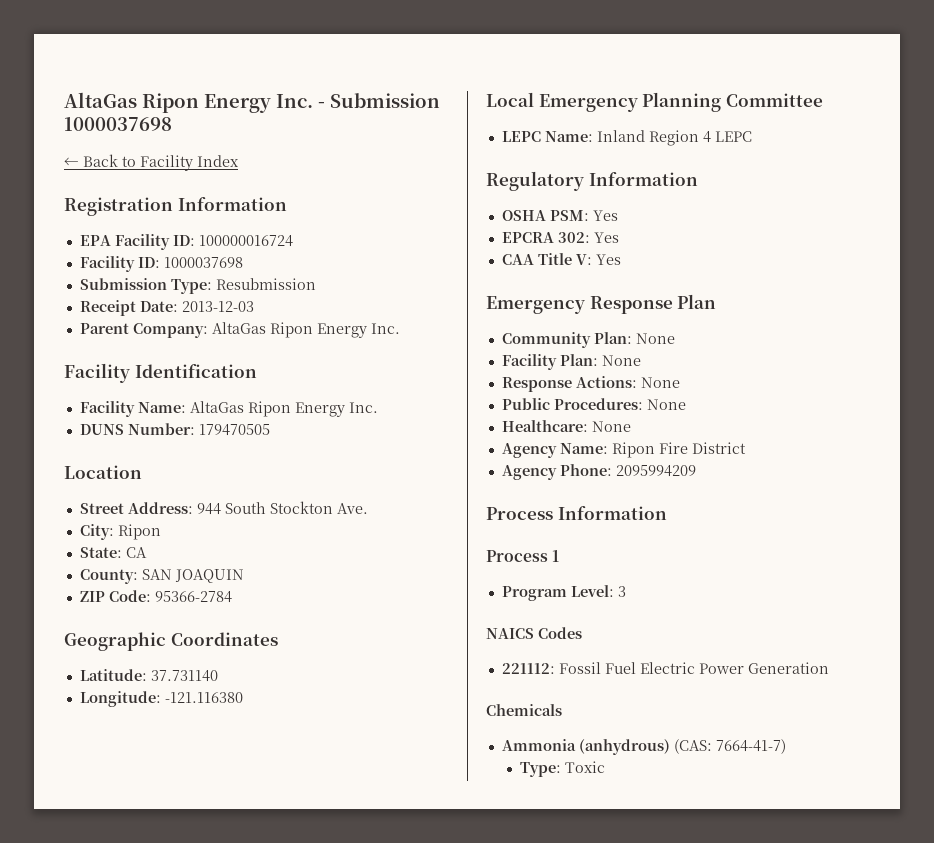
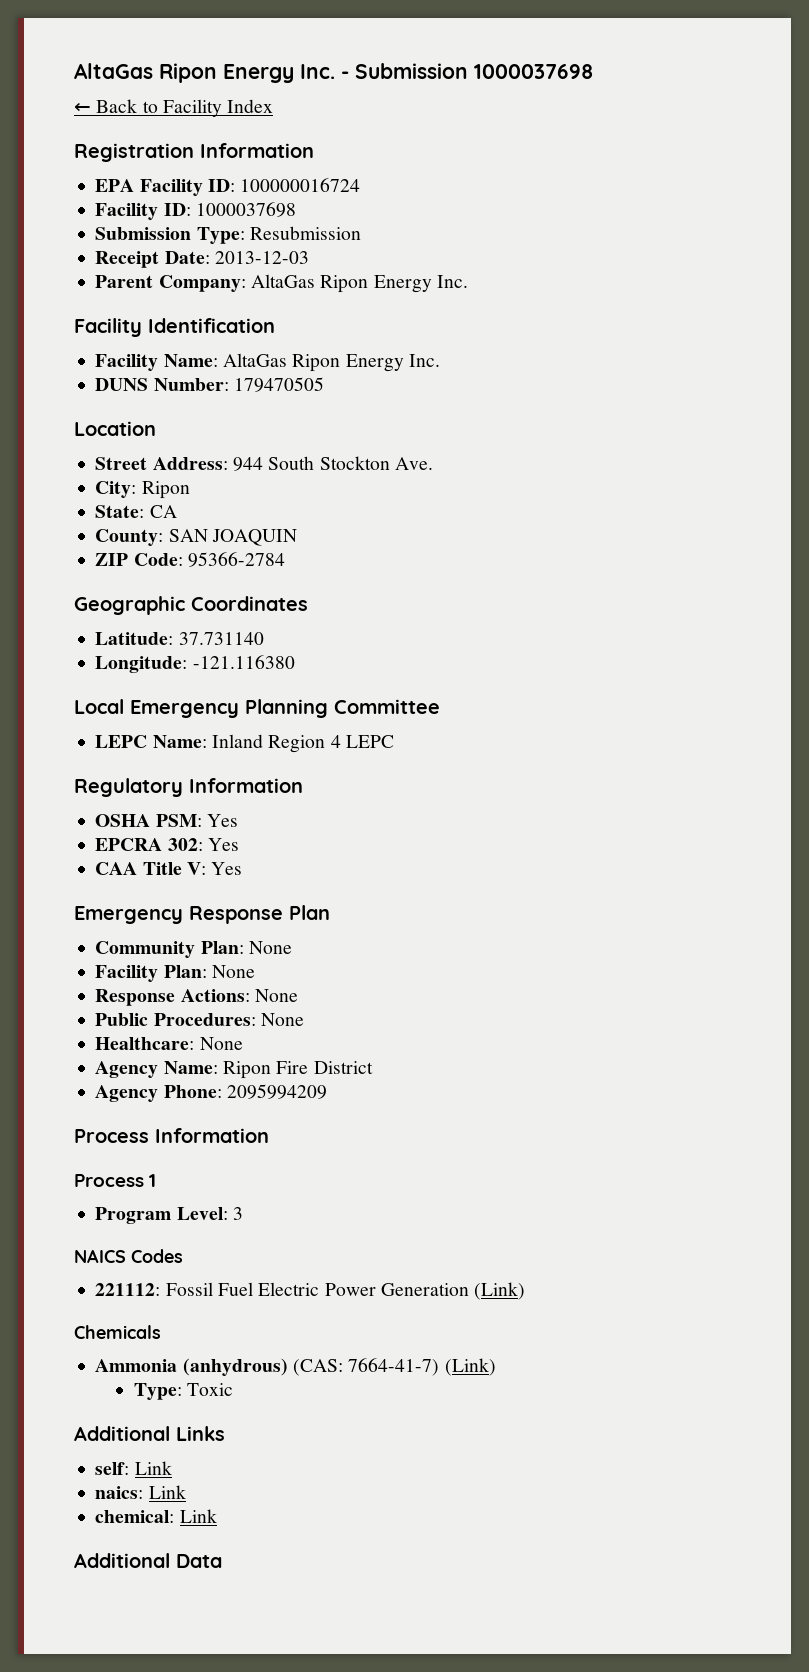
(829, 668) none -> [474,1282,526,1300] (Link)
(786, 746) none -> [444,1358,496,1376] (Link)
(606, 767) none -> [74,1426,225,1441] [95,1461,172,1475] [95,1485,186,1499] [95,1509,217,1523] [74,1553,222,1568] // Additional Links // self: Link // naics: Link // chemical: Link // Additional Data

